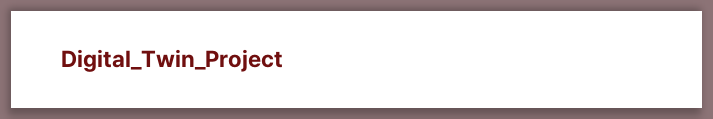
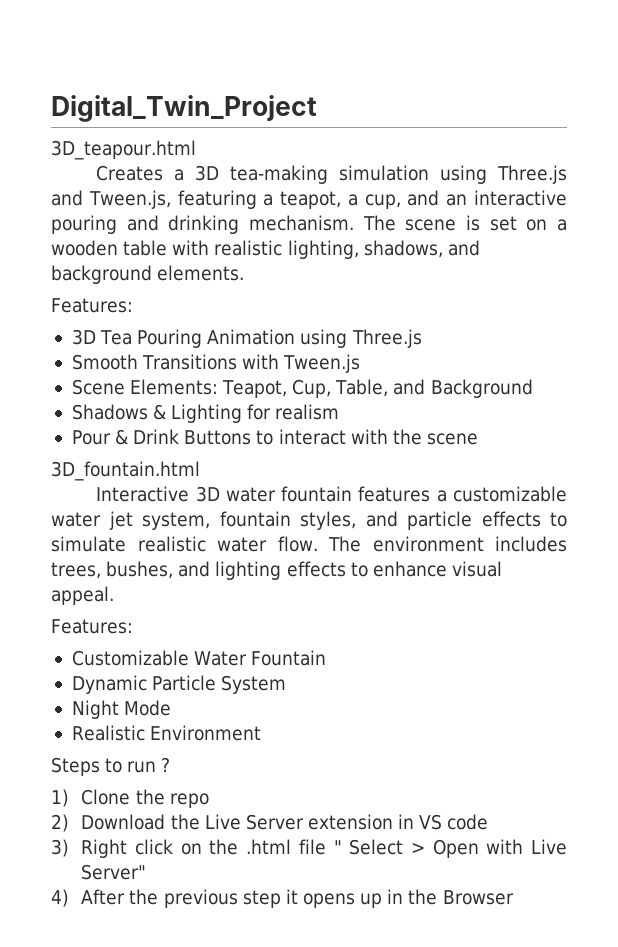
(283, 60) none -> [51,140,196,160] [96,165,568,184] [51,190,567,209] [51,215,568,234] [51,240,480,259] [51,265,245,284] [51,298,133,313] [71,329,422,348] [71,354,361,373] [71,379,533,398] [71,404,340,423] [71,429,478,445] [51,461,200,481] [96,486,567,502] [51,511,567,530] [51,536,568,552] [51,561,502,580] [51,586,114,605] [51,619,133,634] [71,650,327,666] [71,675,287,694] [71,700,172,719] [71,725,262,741] [51,757,171,776] [51,789,209,808] [51,814,489,832] [51,839,567,858] [81,864,147,880] [51,889,514,908] // 3D_teapour.html // Creates a 3D tea-making simulation using Three.js and Tween.js, featuring a teapot, a cup, and an interactive pouring and drinking mechanism. The scene is set on a wooden table with realistic lighting, shadows, and background elements. // Features: // 3D Tea Pouring Animation using Three.js // Smooth Transitions with Tween.js // Scene Elements: Teapot, Cup, Table, and Background // Shadows & Lighting for realism // Pour & Drink Buttons to interact with the scene // 3D_fountain.html // Interactive 3D water fountain features a customizable water jet system, fountain styles, and particle effects to simulate realistic water flow. The environment includes trees, bushes, and lighting effects to enhance visual appeal. // Features: // Customizable Water Fountain // Dynamic Particle System // Night Mode // Realistic Environment // Steps to run ? // 1) Clone the repo // 2) Download the Live Server extension in VS code // 3) Right click on the .html file " Select > Open with Live Server" // 4) After the previous step it opens up in the Browser

